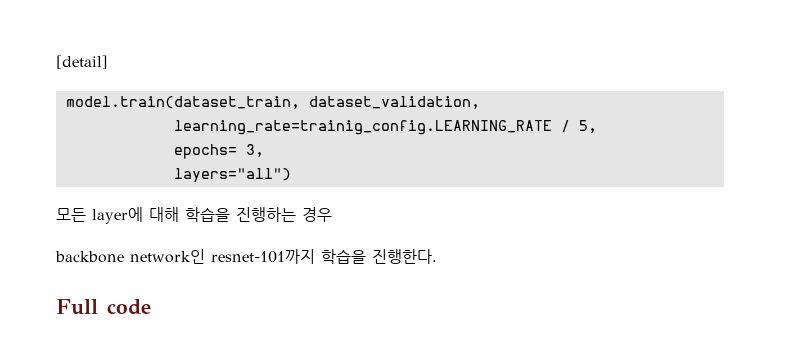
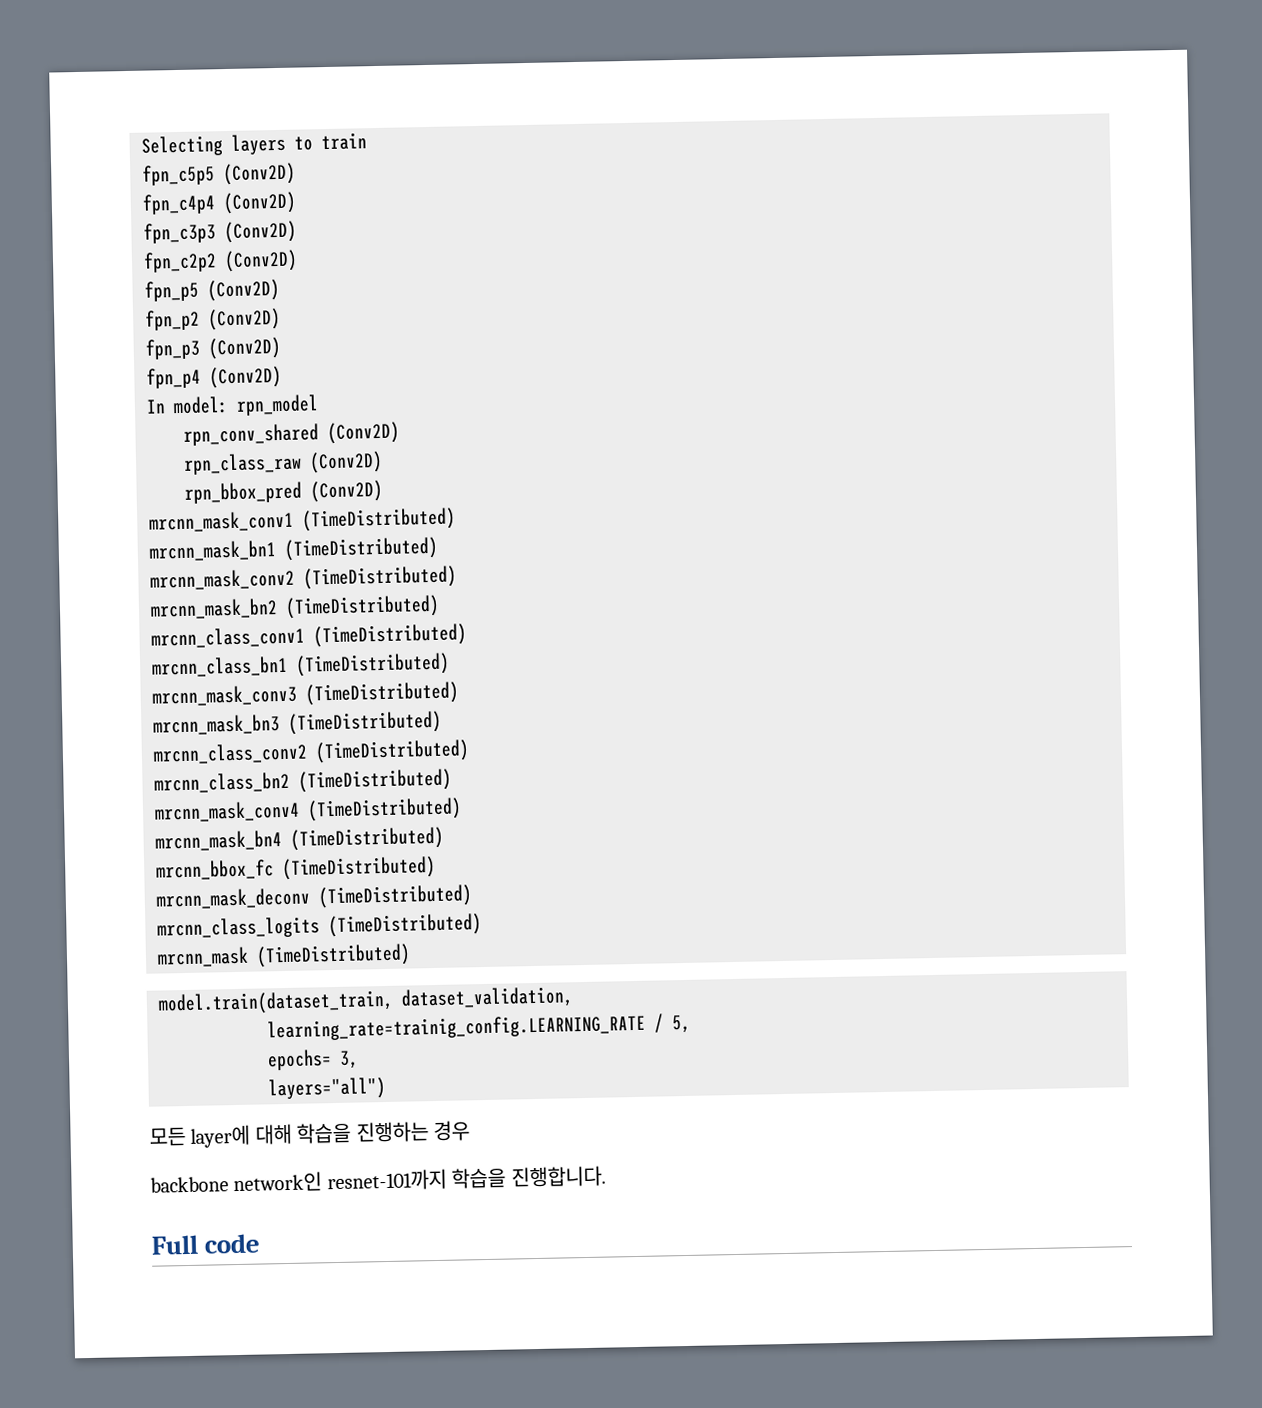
[56,55,108,69] [detail] -> [141,132,367,157] [142,162,296,186] [142,191,297,215] [143,220,297,244] [143,249,298,273] [144,278,280,302] [145,307,281,331] [145,336,281,360] [146,365,282,389] [146,394,319,416] [183,421,400,446] [183,450,383,475] [184,479,383,504] [149,507,456,533] [149,536,439,562] [150,565,457,591] [150,594,440,620] [151,623,467,649] [151,652,450,678] [152,681,459,707] [153,710,442,736] [153,739,470,765] [154,768,452,794] [154,797,462,823] [155,826,444,852] [156,855,436,881] [156,884,473,910] [157,913,482,940] [157,943,411,968] Selecting layers to train // fpn_c5p5 (Conv2D) // fpn_c4p4 (Conv2D) // fpn_c3p3 (Conv2D) // fpn_c2p2 (Conv2D) // fpn_p5 (Conv2D) // fpn_p2 (Conv2D) // fpn_p3 (Conv2D) // fpn_p4 (Conv2D) // In model: rpn_model // rpn_conv_shared (Conv2D) // rpn_class_raw (Conv2D) // rpn_bbox_pred (Conv2D) // mrcnn_mask_conv1 (TimeDistributed) // mrcnn_mask_bn1 (TimeDistributed) // mrcnn_mask_conv2 (TimeDistributed) // mrcnn_mask_bn2 (TimeDistributed) // mrcnn_class_conv1 (TimeDistributed) // mrcnn_class_bn1 (TimeDistributed) // mrcnn_mask_conv3 (TimeDistributed) // mrcnn_mask_bn3 (TimeDistributed) // mrcnn_class_conv2 (TimeDistributed) // mrcnn_class_bn2 (TimeDistributed) // mrcnn_mask_conv4 (TimeDistributed) // mrcnn_mask_bn4 (TimeDistributed) // mrcnn_bbox_fc (TimeDistributed) // mrcnn_mask_deconv (TimeDistributed) // mrcnn_class_logits (TimeDistributed) // mrcnn_mask (TimeDistributed)
[372,249,437,264] 진행한다. -> [510,1165,606,1188] 진행합니다.

